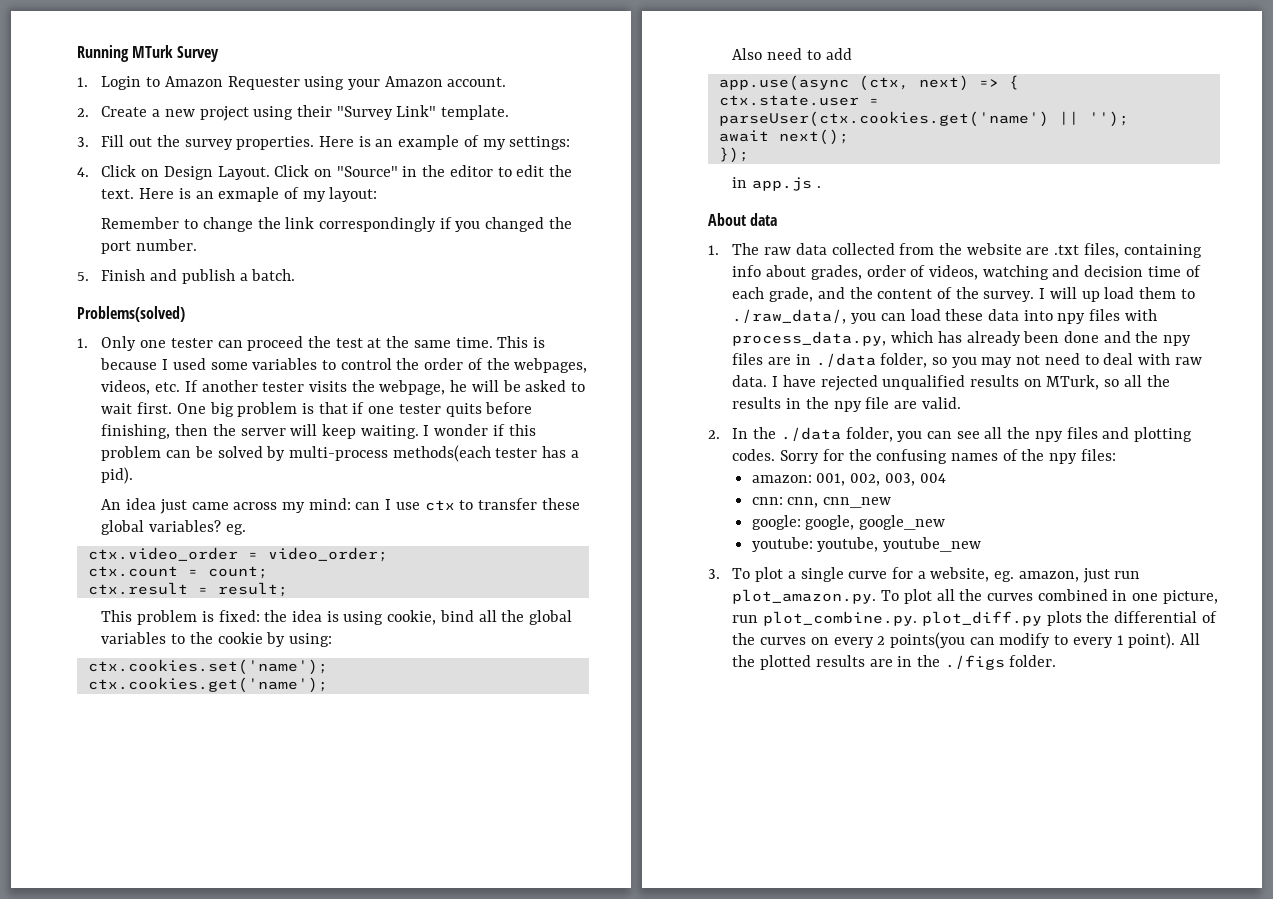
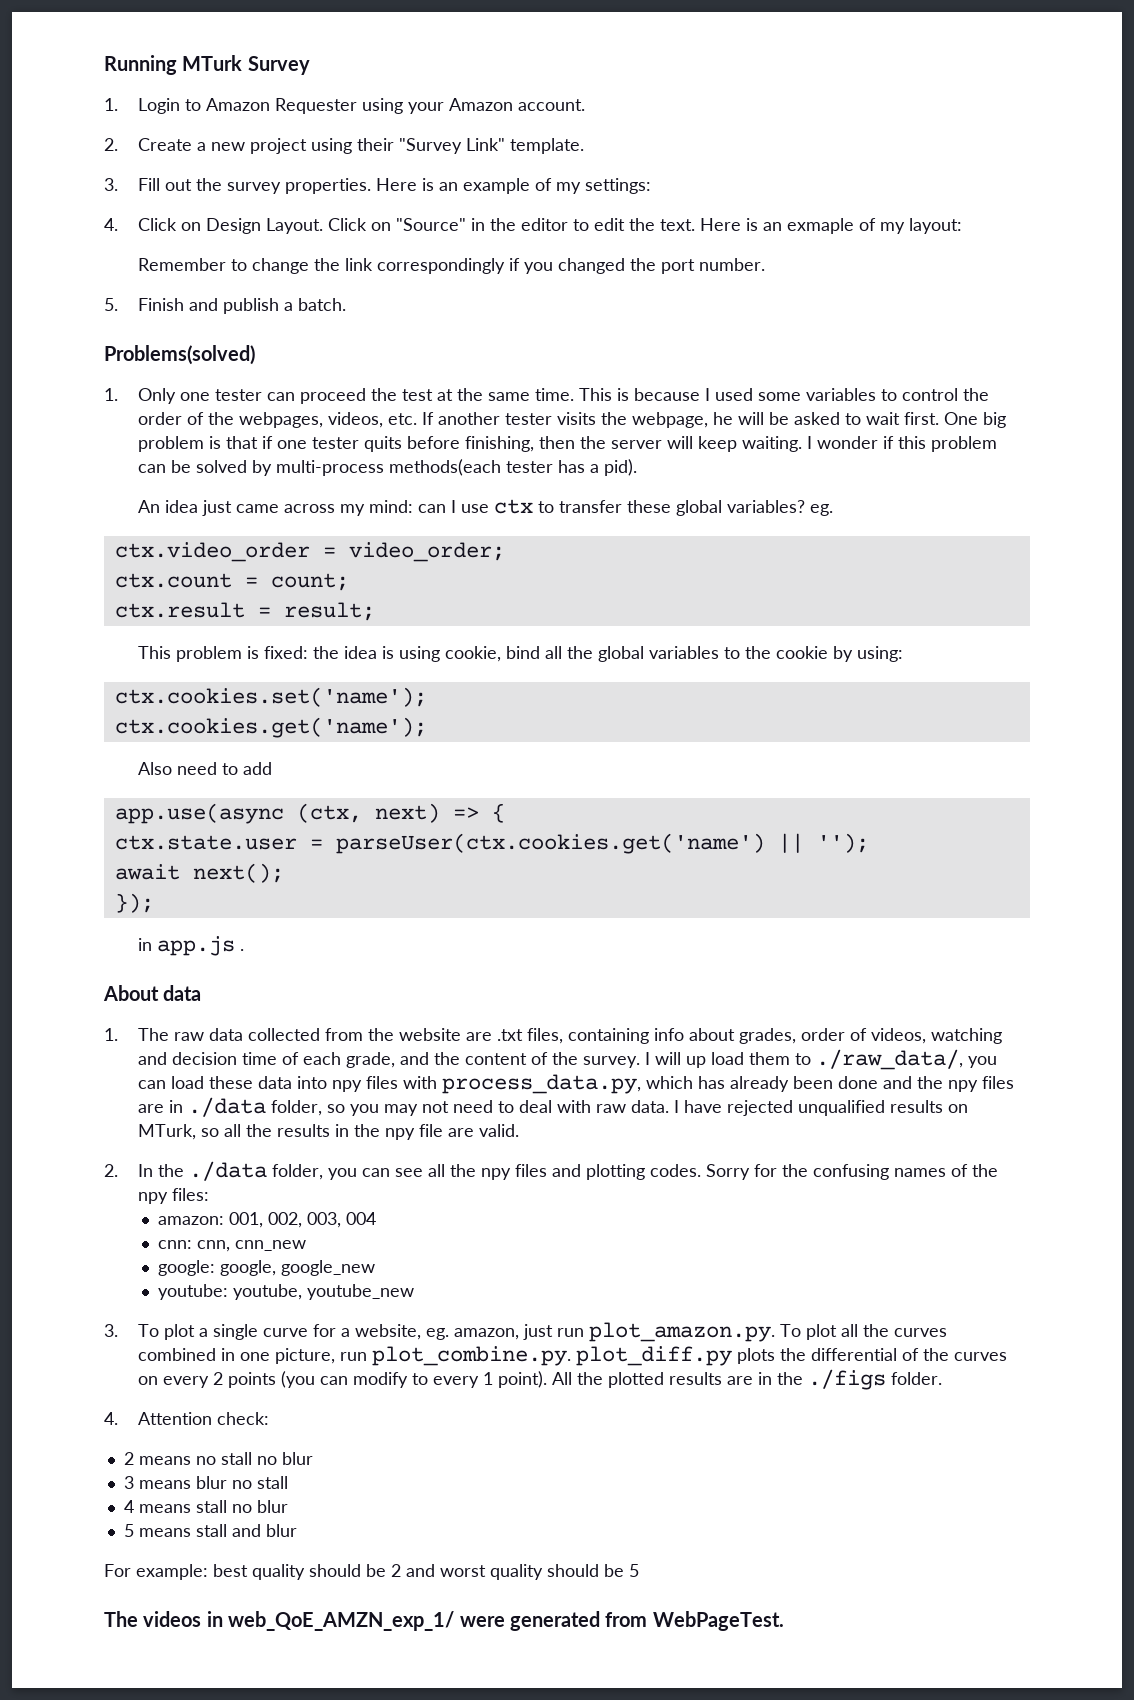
[890,632,966,649] points(you -> [228,1371,316,1388] points (you
(1057, 661) none -> [104,1412,270,1425] [123,1452,313,1465] [123,1476,288,1489] [123,1500,288,1513] [123,1524,297,1537] [104,1564,639,1580] [104,1611,784,1631] // 4. Attention check: // 2 means no stall no blur // 3 means blur no stall // 4 means stall no blur // 5 means stall and blur // For example: best quality should be 2 and worst quality should be 5 // The videos in web_QoE_AMZN_exp_1/ were generated from WebPageTest.

